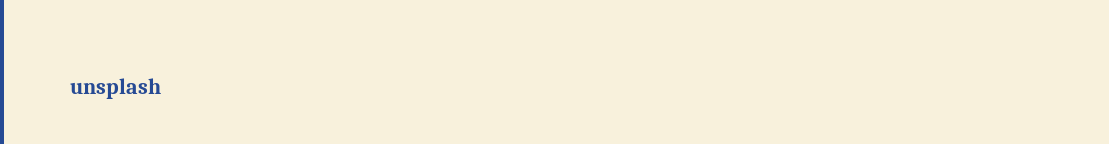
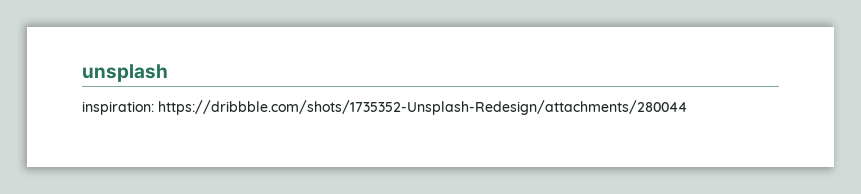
(161, 88) none -> [82,100,687,115] // inspiration: https://dribbble.com/shots/1735352-Unsplash-Redesign/attachments/280044

